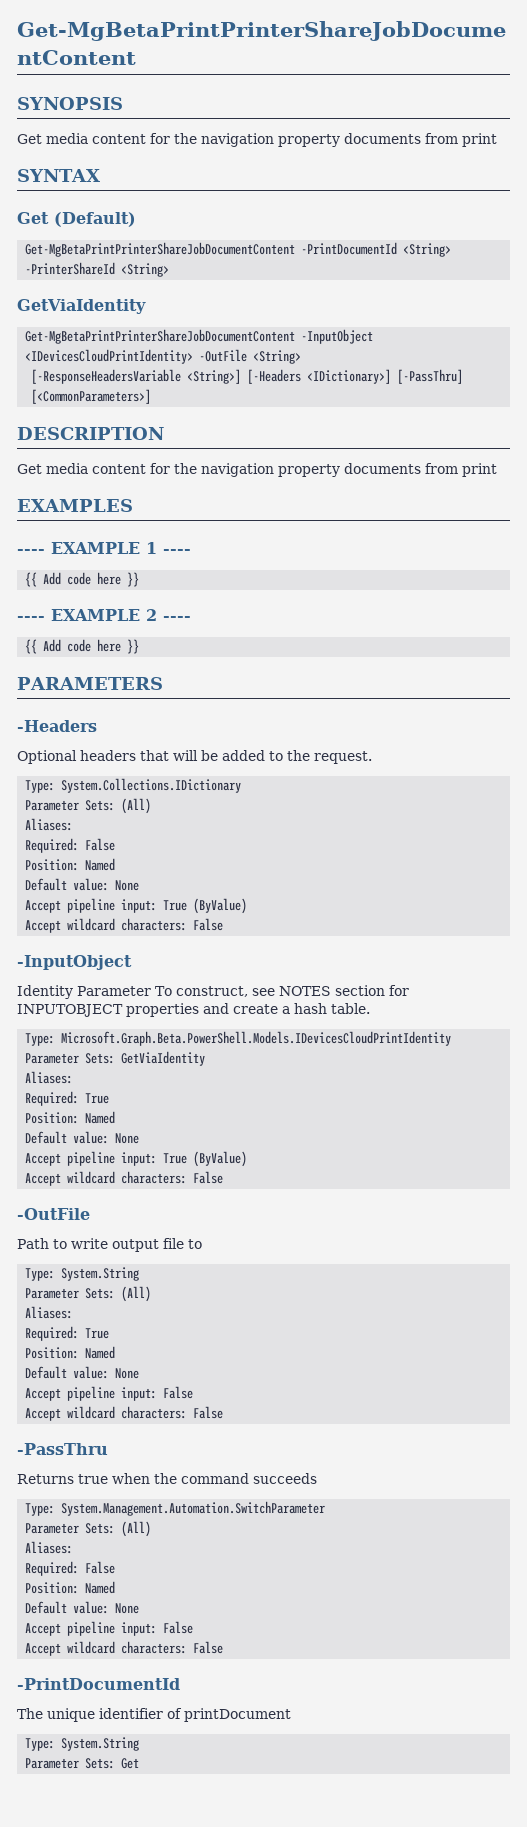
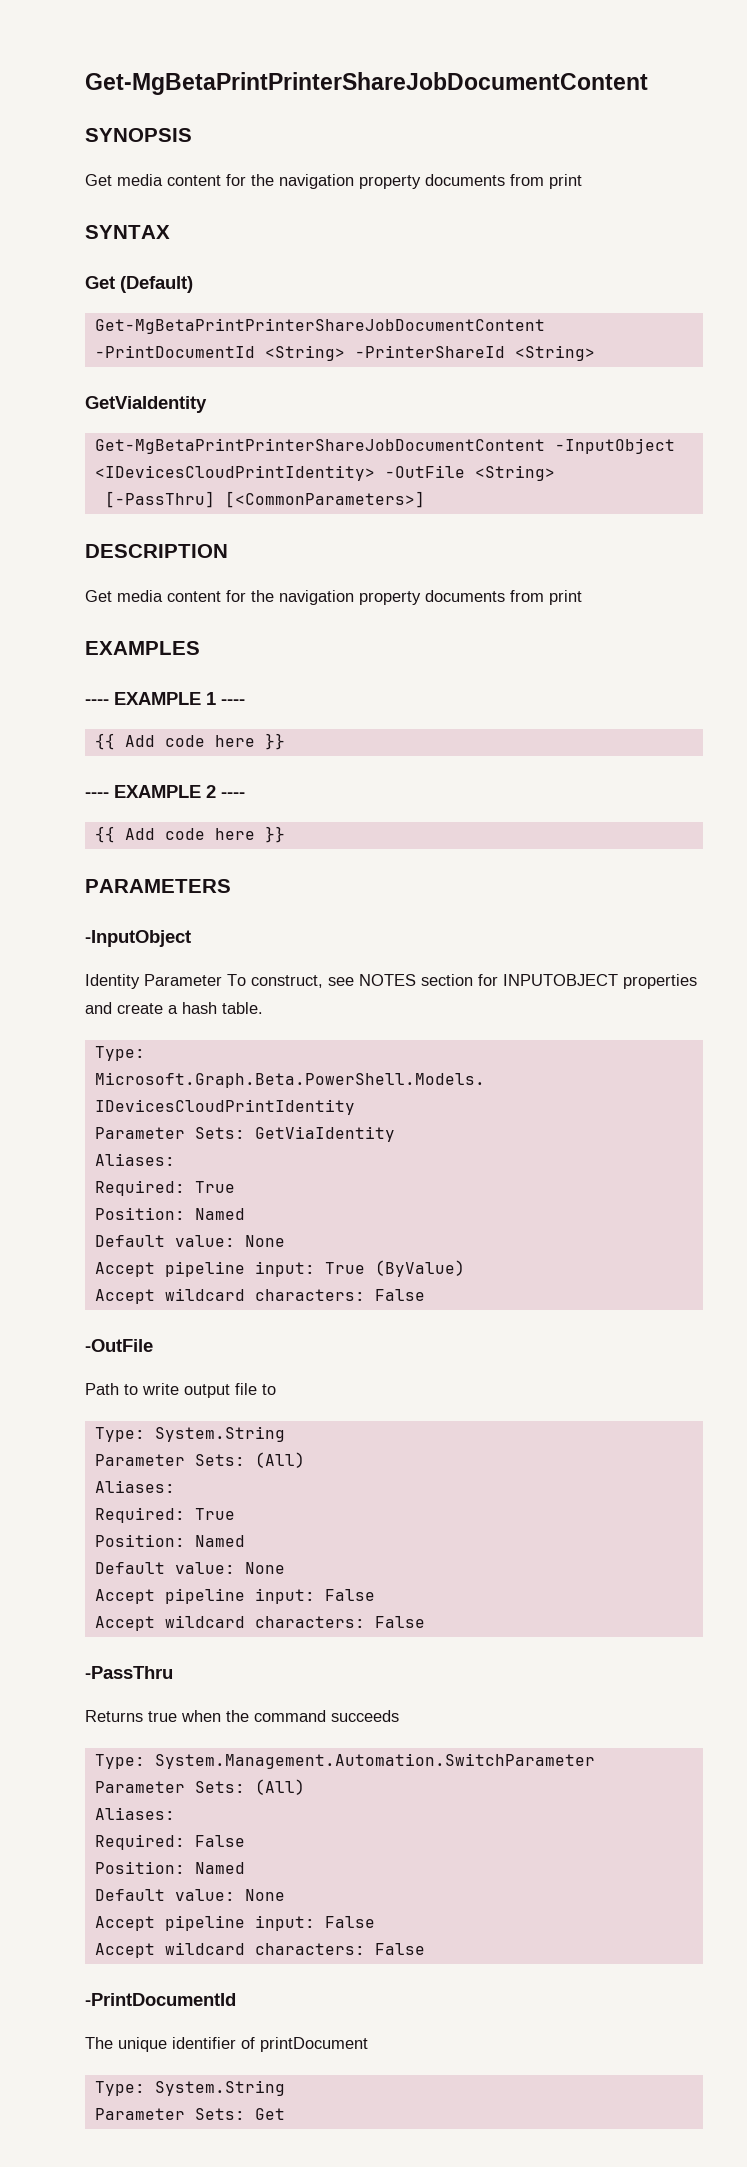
[31,369,392,384] [-ResponseHeadersVariable <String>] [-Headers <IDictionary>] -> (555, 473) none
[17,720,97,732] [17,750,372,764] [25,778,242,793] [25,798,152,814] [25,818,74,831] [25,838,116,853] [25,858,116,871] [25,878,140,891] [25,898,248,914] [25,918,224,933] // -Headers // Optional headers that will be added to the request. // Type: System.Collections.IDictionary // Parameter Sets: (All) // Aliases: // Required: False // Position: Named // Default value: None // Accept pipeline input: True (ByValue) // Accept wildcard characters: False -> (231, 886) none

